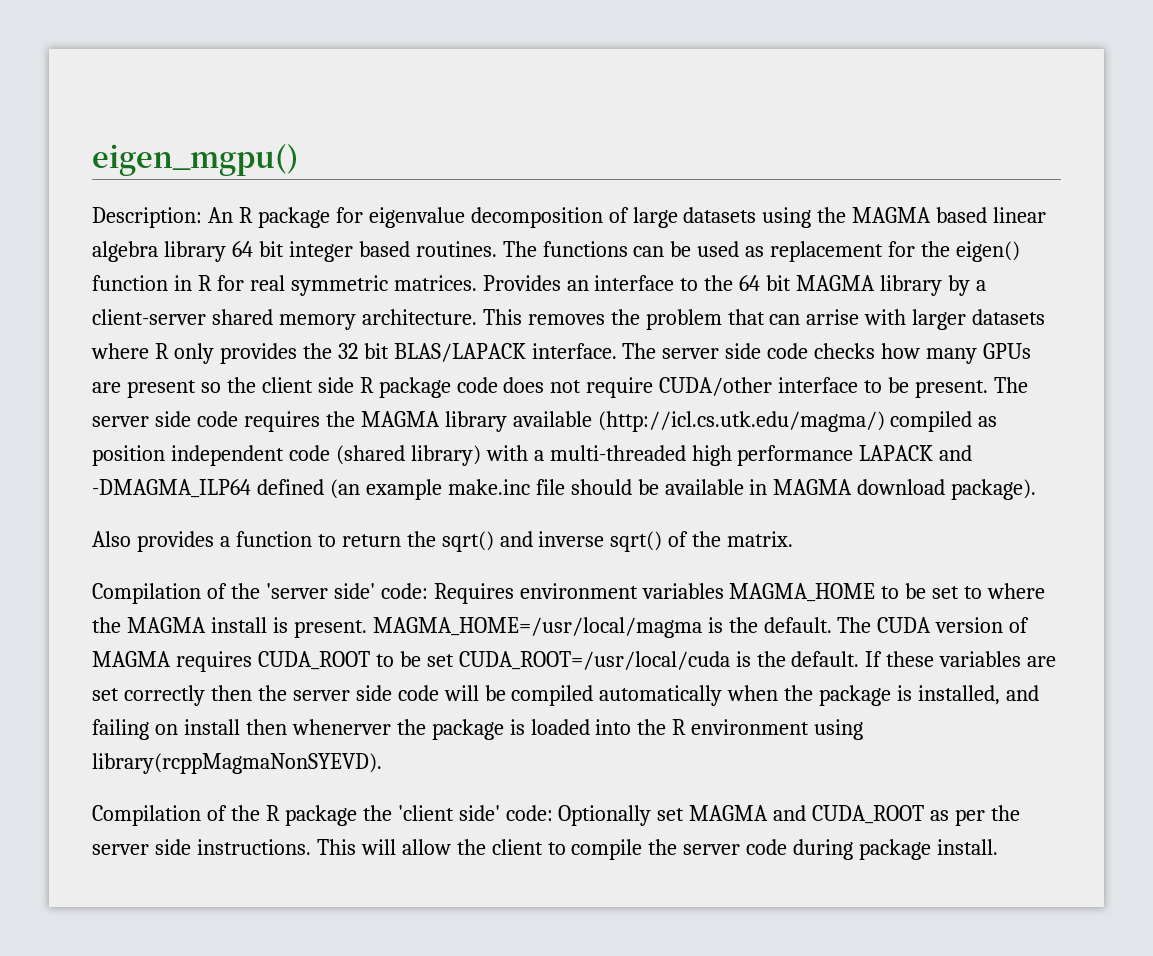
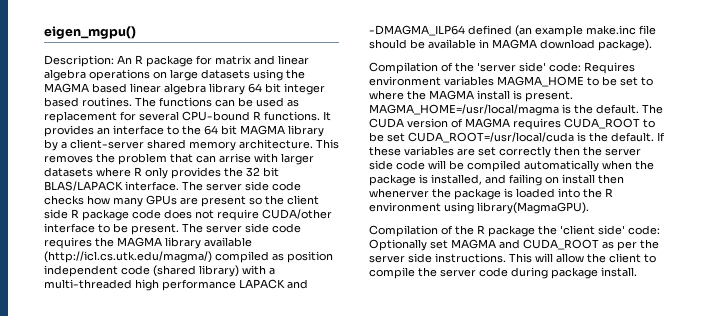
[368,207,629,228] eigenvalue decomposition of -> [215,55,309,65] [44,69,167,81] matrix and linear algebra operations on
[921,241,1021,262] [92,275,561,296] the eigen() function in R for real symmetric matrices. Provides -> [139,111,331,121] [44,125,94,137] several CPU-bound R functions. It provides
[92,531,794,552] // Also provides a function to return the sqrt() and inverse sqrt() of the matrix. -> (652, 45) none
[92,753,382,774] library(rcppMagmaNonSYEVD). -> [477,202,589,214] library(MagmaGPU).

